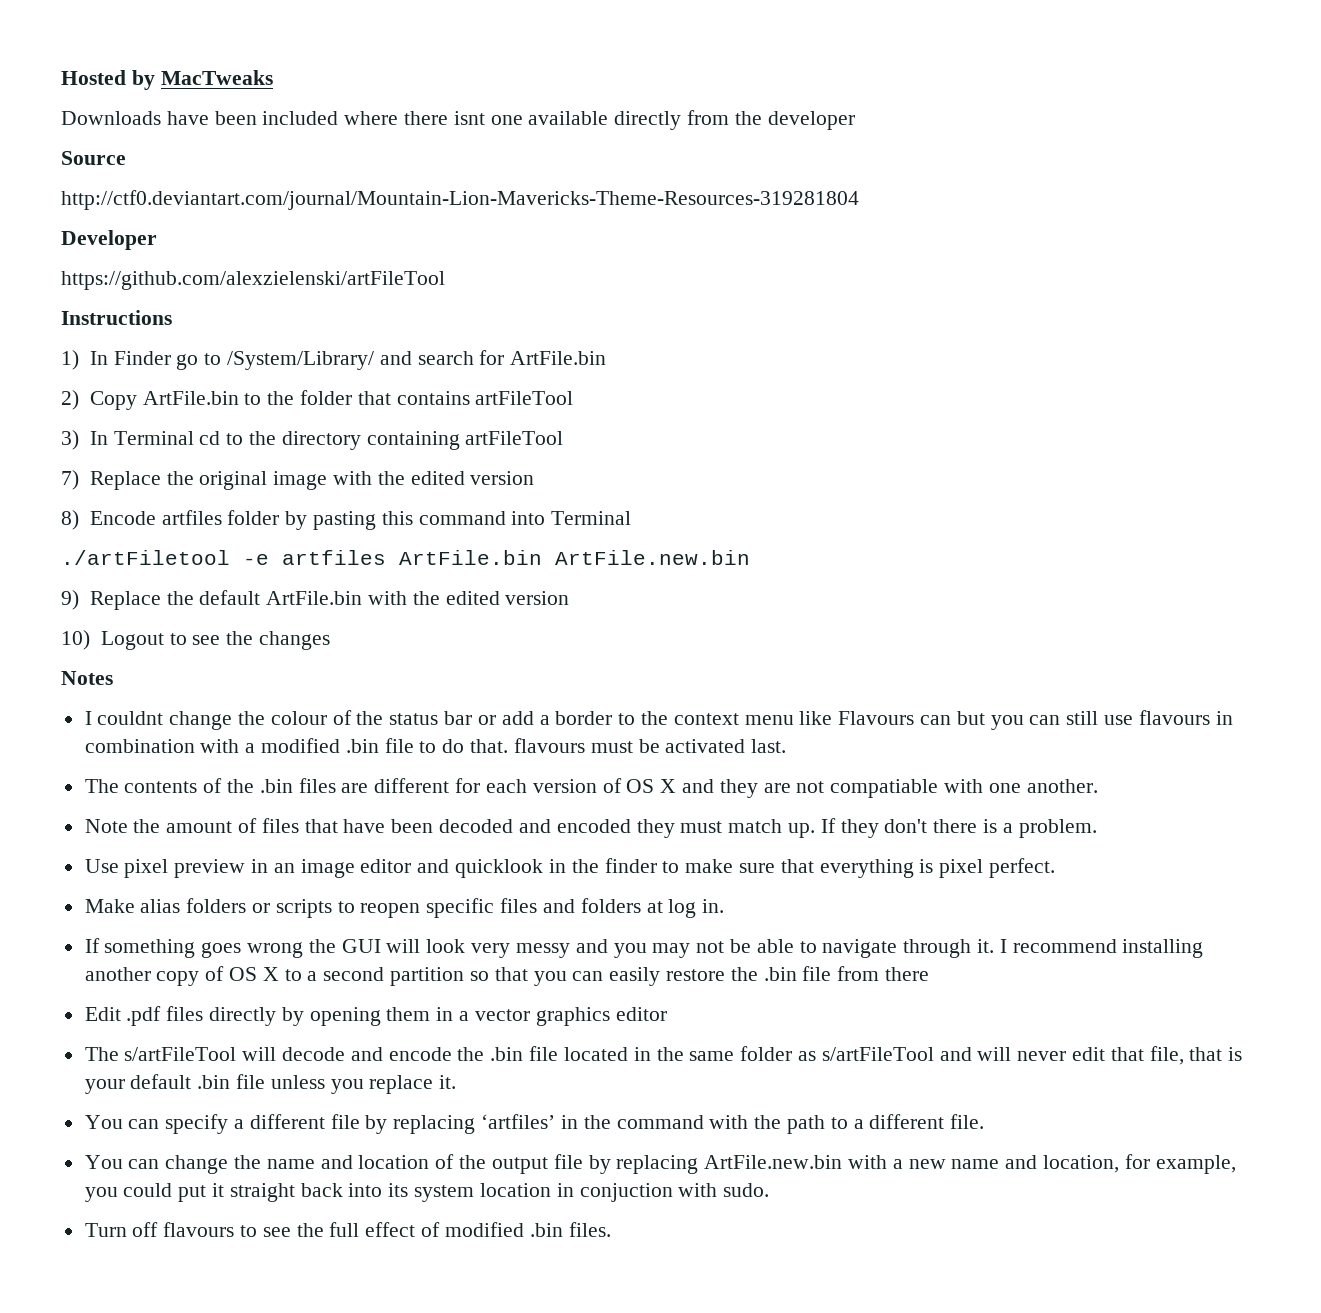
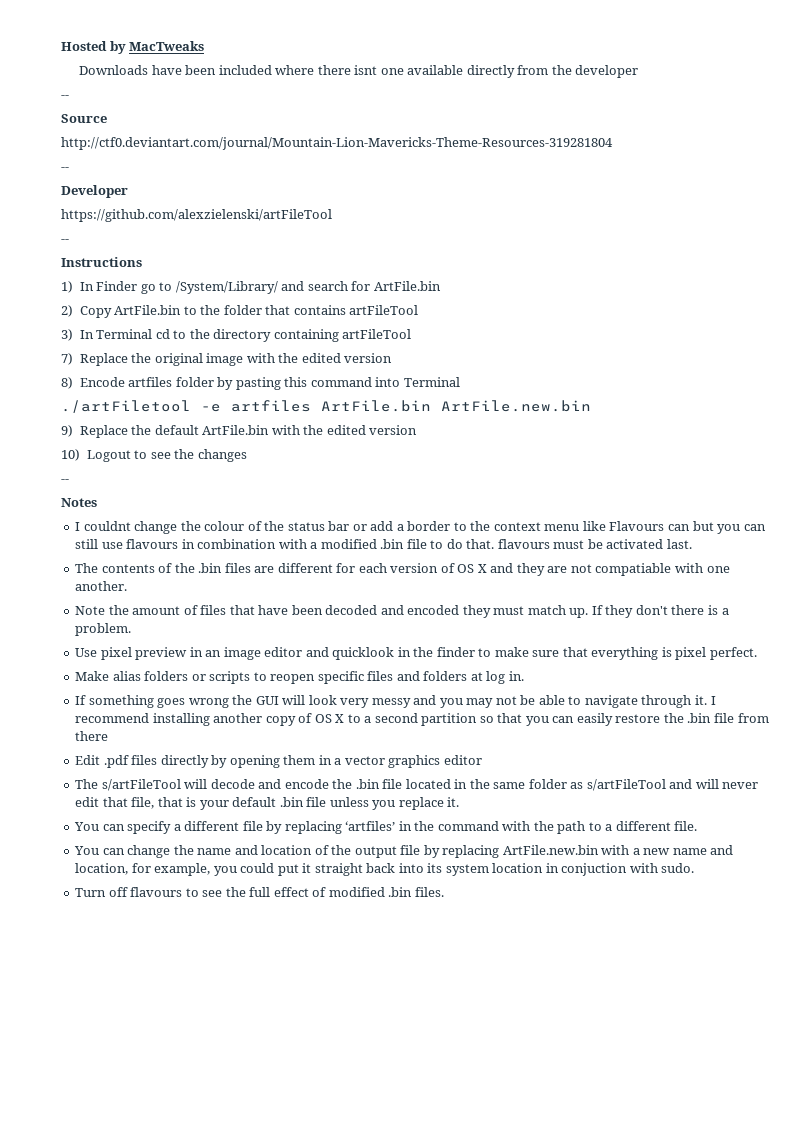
(855, 120) none -> [61,95,69,99] // --
(859, 200) none -> [61,167,69,171] // --
(445, 280) none -> [61,239,69,243] // --
(330, 640) none -> [61,479,69,483] // --

